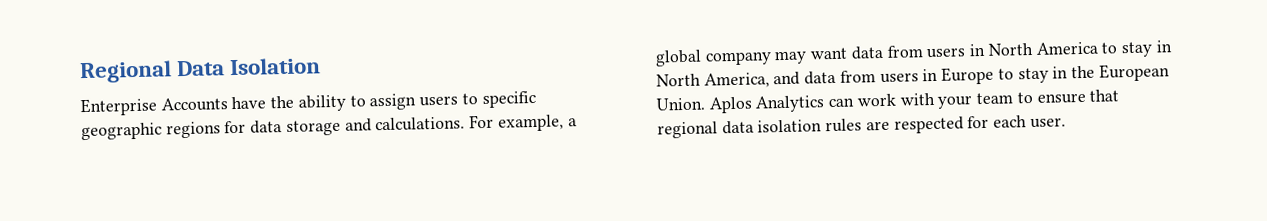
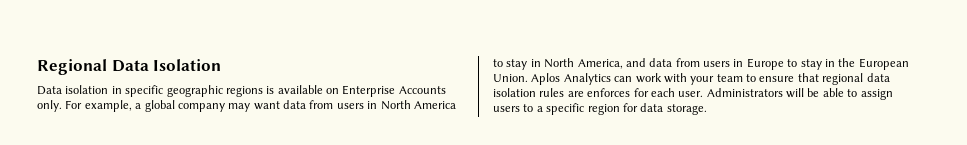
[80,90,536,117] [81,116,466,141] Enterprise Accounts have the ability to assign users to specific geographic regions for data storage and calculations. -> [37,85,446,97] [37,100,62,112] Data isolation in specific geographic regions is available on Enterprise Accounts only.
[893,116,964,134] respected -> [587,88,631,97] enforces
(1066, 123) none -> [706,88,893,100] [493,103,707,115] Administrators will be able to assign users to a specific region for data storage.

